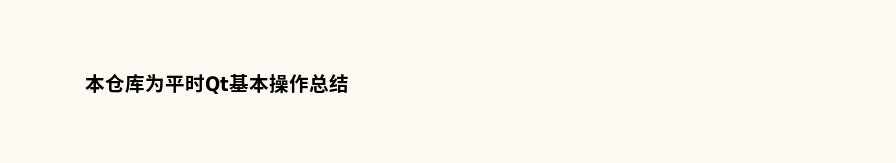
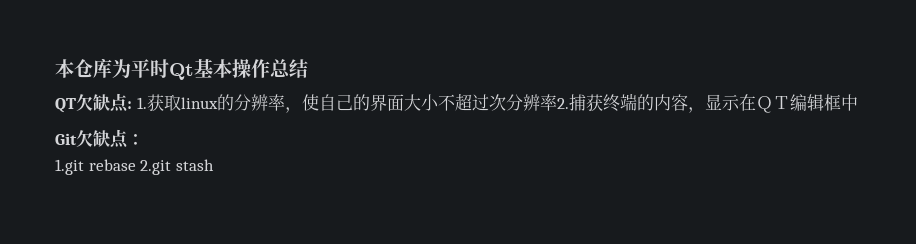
(349, 83) none -> [55,93,858,113] [55,129,144,149] [55,159,214,175] // QT欠缺点: 1.获取linux的分辨率，使自己的界面大小不超过次分辨率2.捕获终端的内容，显示在ＱＴ编辑框中 // Git欠缺点： // 1.git rebase 2.git stash

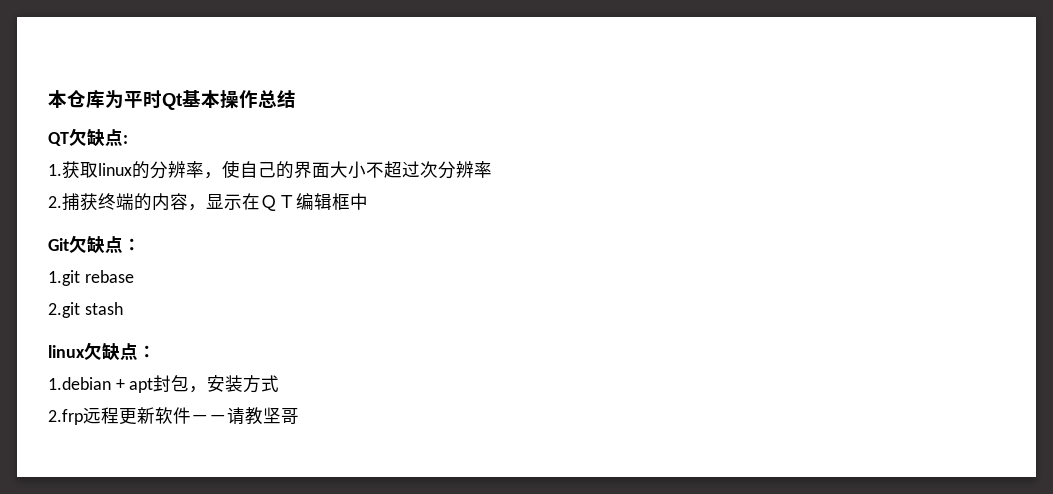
(132, 105) none -> (128, 139) //
(557, 102) none -> (492, 169) //
(136, 165) none -> (134, 276) //
(214, 165) none -> [48,342,156,361] [48,375,280,393] [48,407,299,425] // linux欠缺点： // 1.debian + apt封包，安装方式 // 2.frp远程更新软件－－请教坚哥

